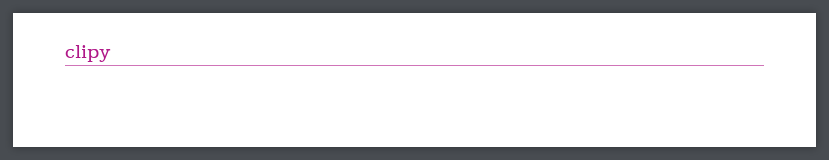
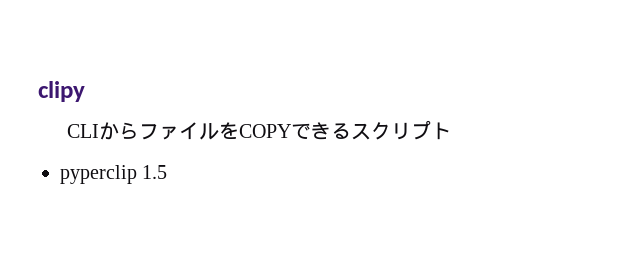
(111, 53) none -> [67,120,452,140] [60,165,168,184] // CLIからファイルをCOPYできるスクリプト // pyperclip 1.5

